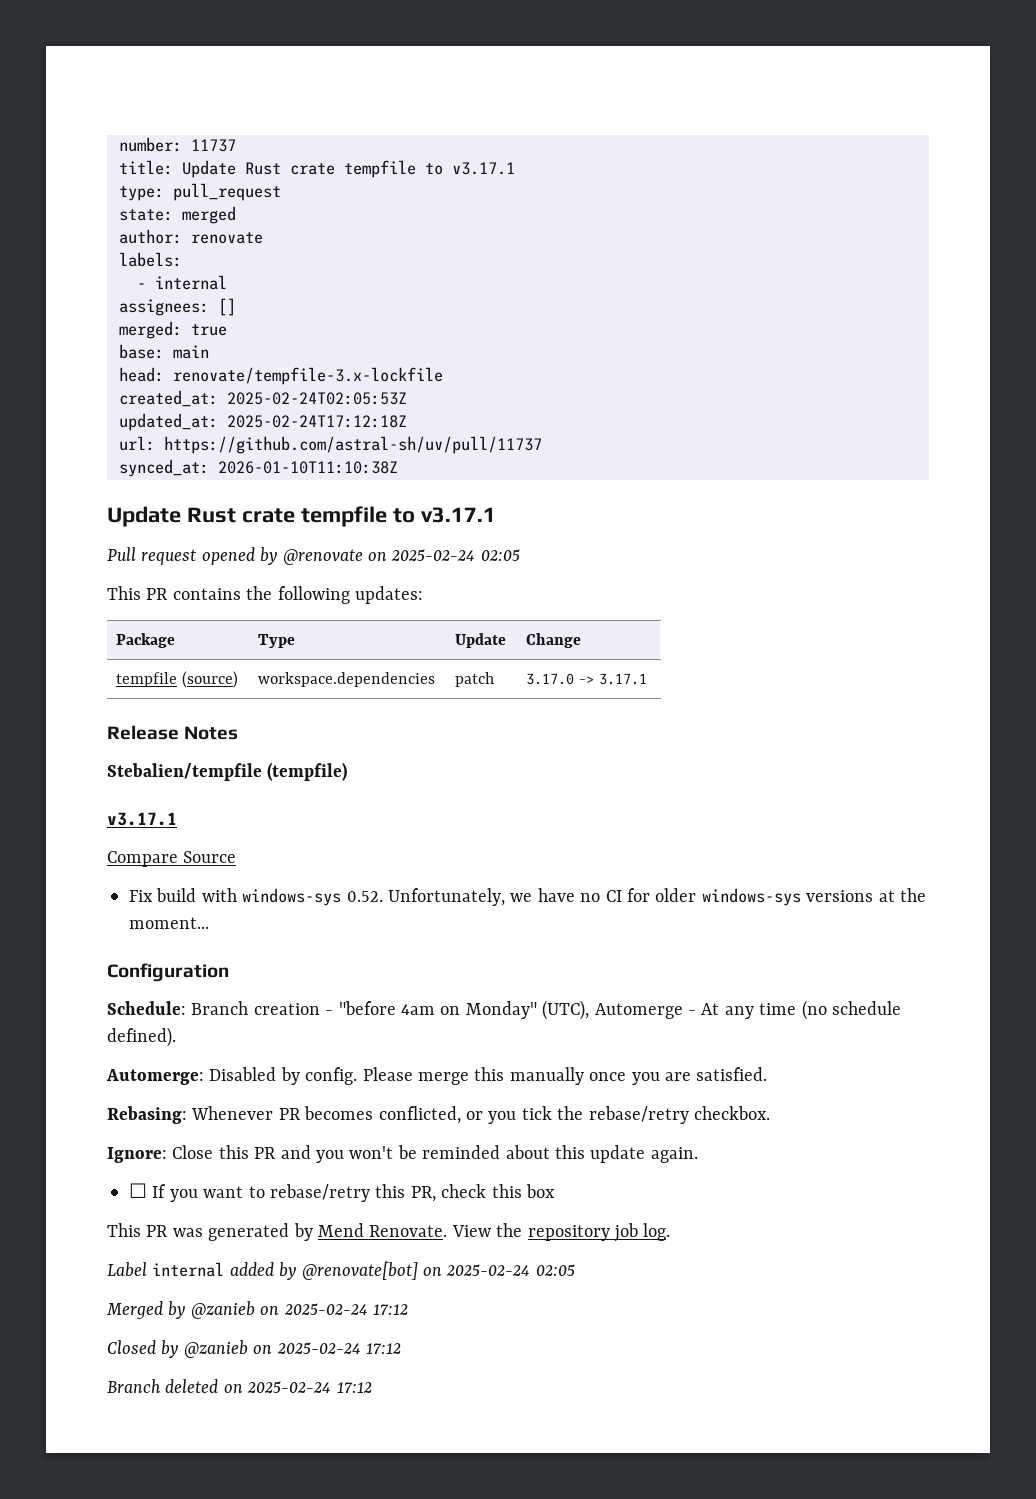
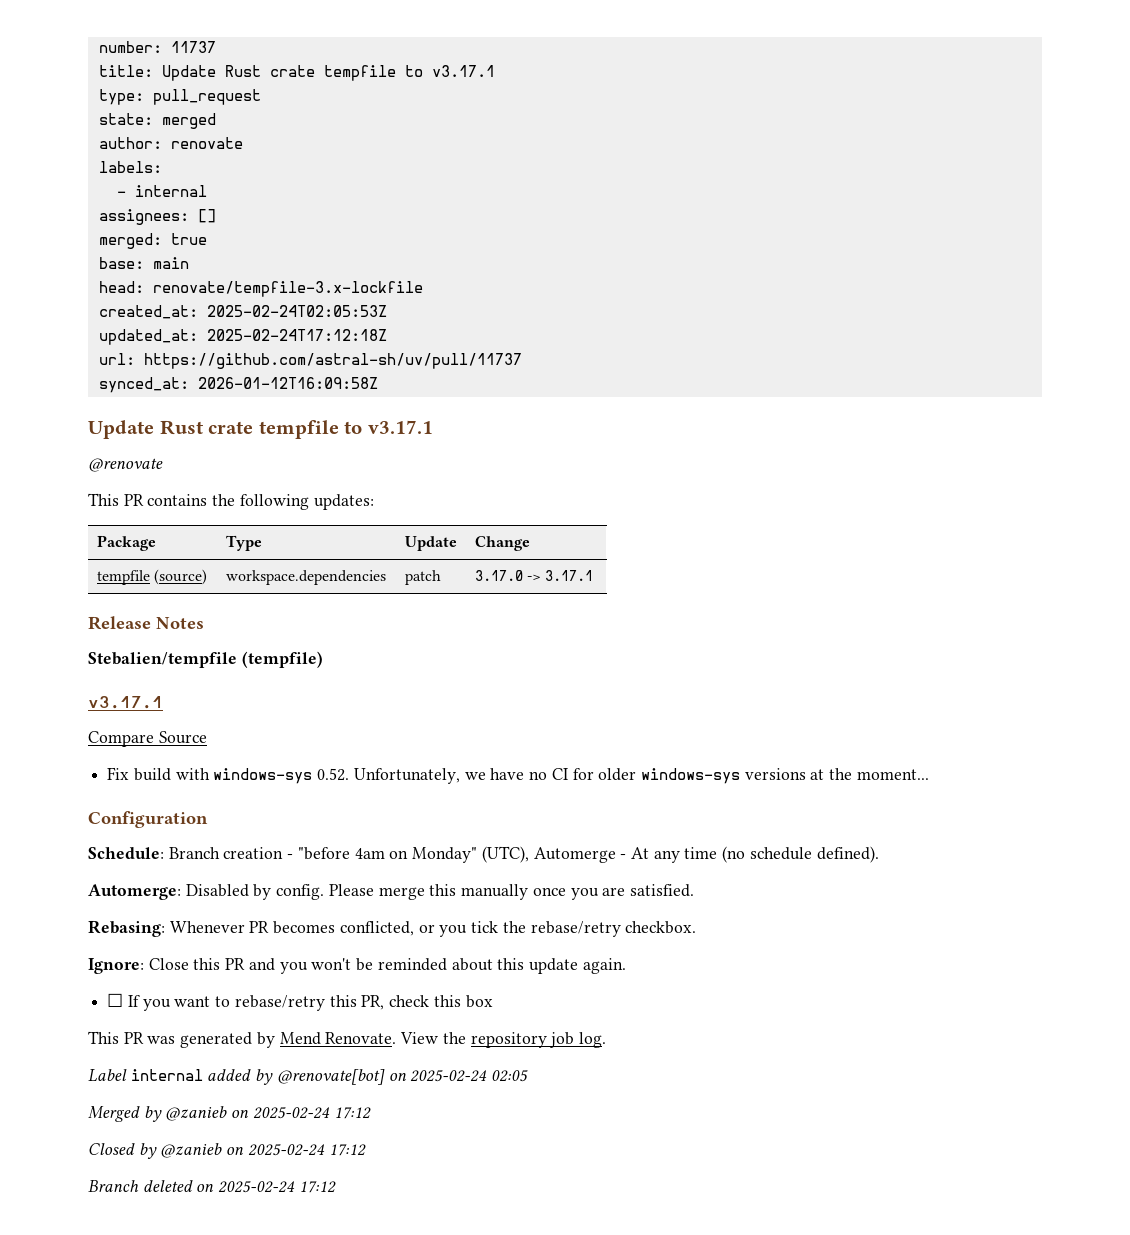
[218,461,398,474] [107,506,496,527] [107,547,520,565] 2026-01-10T11:10:38Z // Update Rust crate tempfile to v3.17.1 // Pull request opened by @renovate on 2025-02-24 02:05 -> [197,377,378,389] [88,420,433,439] [88,458,163,472] 2026-01-12T16:09:58Z // Update Rust crate tempfile to v3.17.1 // @renovate

